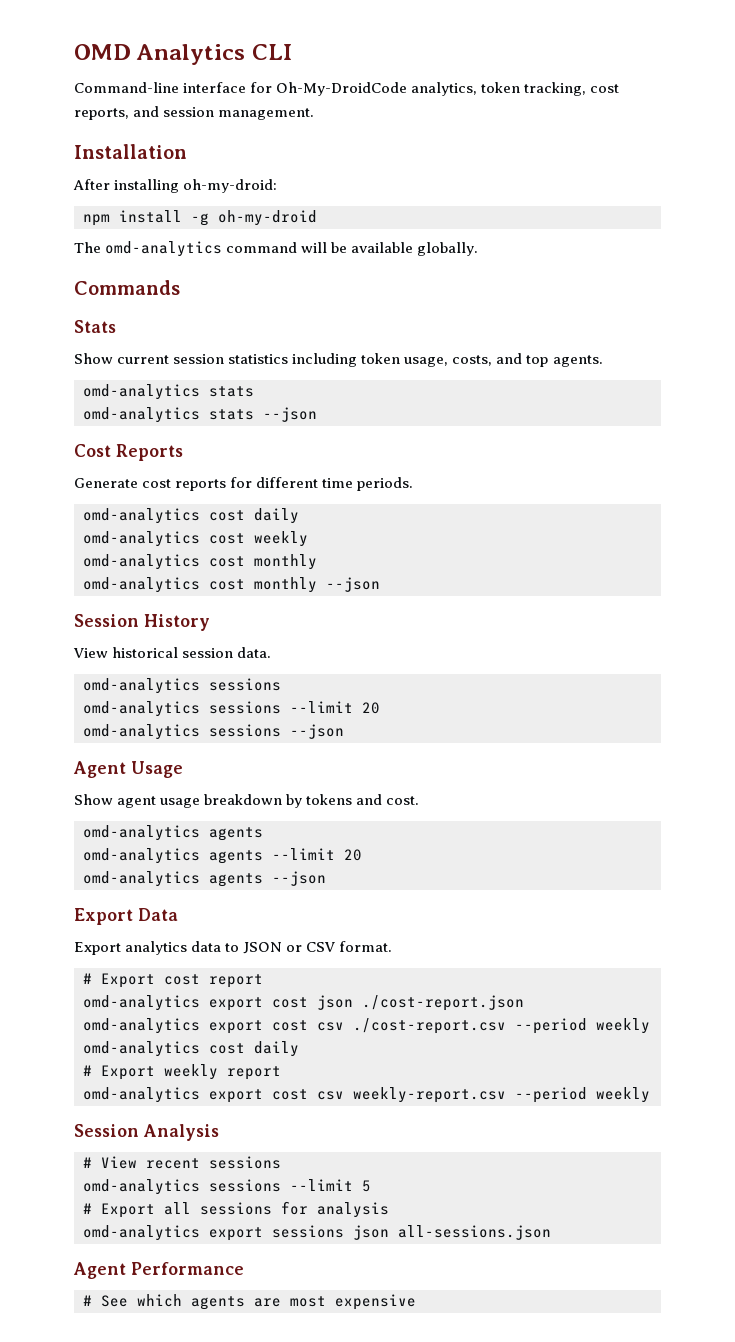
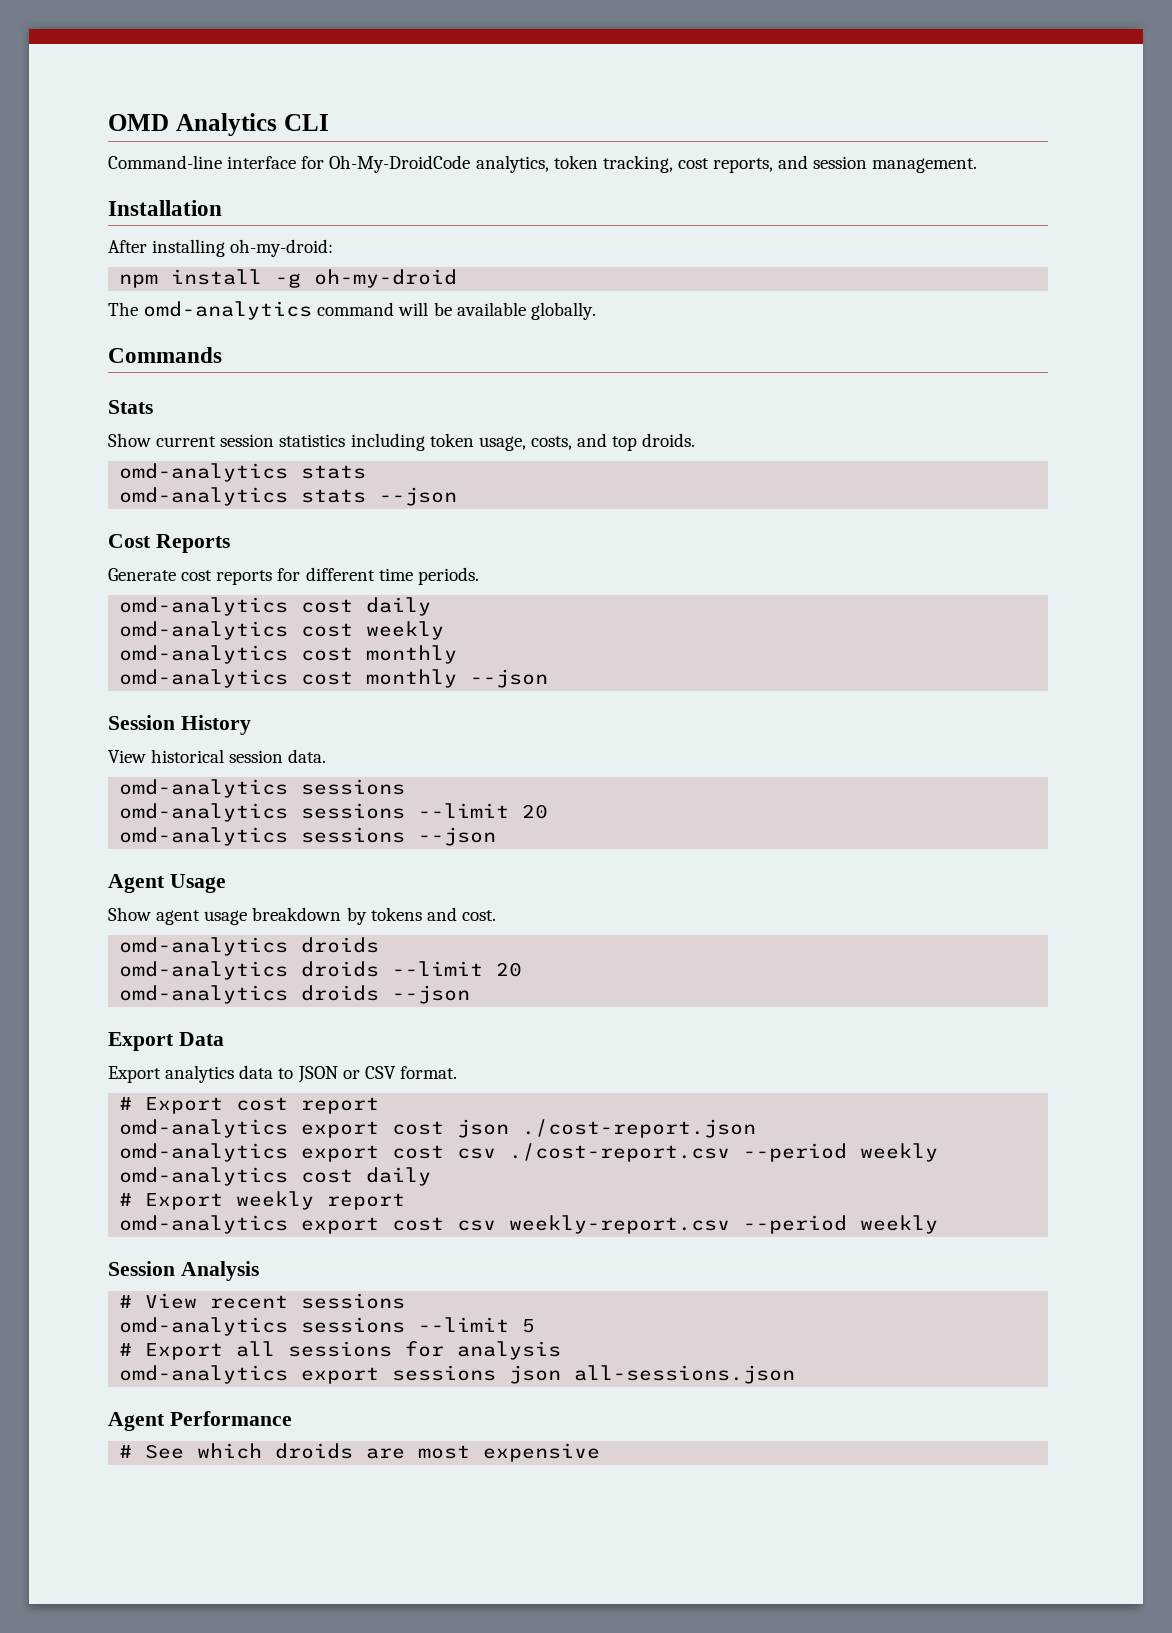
[552,355,603,367] agents. -> [642,433,696,447] droids.
[209,827,263,841] [83,848,362,864] [83,871,263,887] agents // omd-analytics agents --limit 20 // omd-analytics agents -> [301,937,380,953] [119,961,523,980] [119,985,380,1004] droids // omd-analytics droids --limit 20 // omd-analytics droids
[191,1296,245,1310] agents -> [275,1443,354,1459] droids

